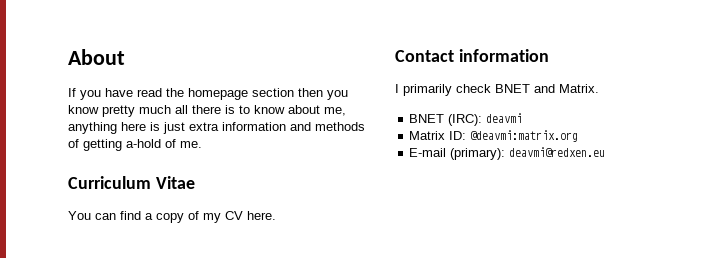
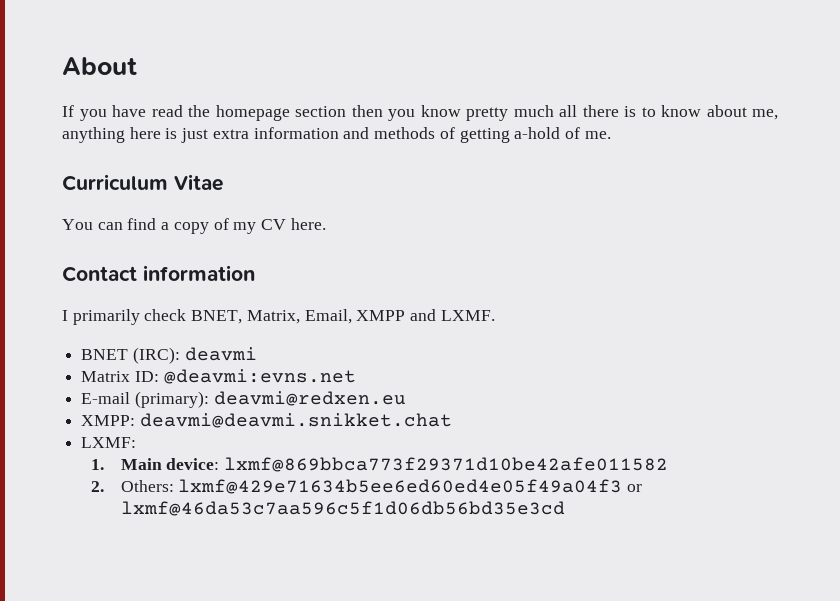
[495,84,599,93] BNET and Matrix. -> [191,309,495,324] BNET, Matrix, Email, XMPP and LXMF.
[470,130,579,142] @deavmi:matrix.org -> [163,369,356,384] @deavmi:evns.net
(606, 152) none -> [81,413,452,428] [81,437,137,448] [91,457,668,472] [91,479,642,494] [120,501,565,516] // XMPP: deavmi@deavmi.snikket.chat // LXMF: // 1. Main device: lxmf@869bbca773f29371d10be42afe011582 // 2. Others: lxmf@429e71634b5ee6ed60ed4e05f49a04f3 or lxmf@46da53c7aa596c5f1d06db56bd35e3cd

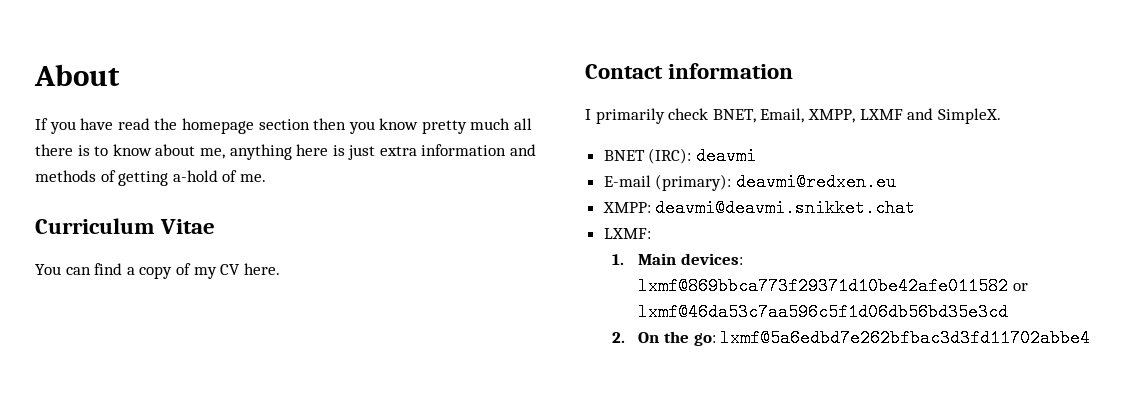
[246,309,495,324] Matrix, Email, XMPP and LXMF. -> [760,108,1001,124] Email, XMPP, LXMF and SimpleX.
[81,369,356,384] // Matrix ID: @deavmi:evns.net -> (756, 156) none
[166,458,220,470] device: -> [681,253,744,265] devices:
(668, 464) none -> [1013,283,1029,291] [638,303,1009,321] or lxmf@46da53c7aa596c5f1d06db56bd35e3cd
[120,479,642,494] [120,501,565,516] Others: lxmf@429e71634b5ee6ed60ed4e05f49a04f3 or lxmf@46da53c7aa596c5f1d06db56bd35e3cd -> [638,329,1091,347] On the go: lxmf@5a6edbd7e262bfbac3d3fd11702abbe4

